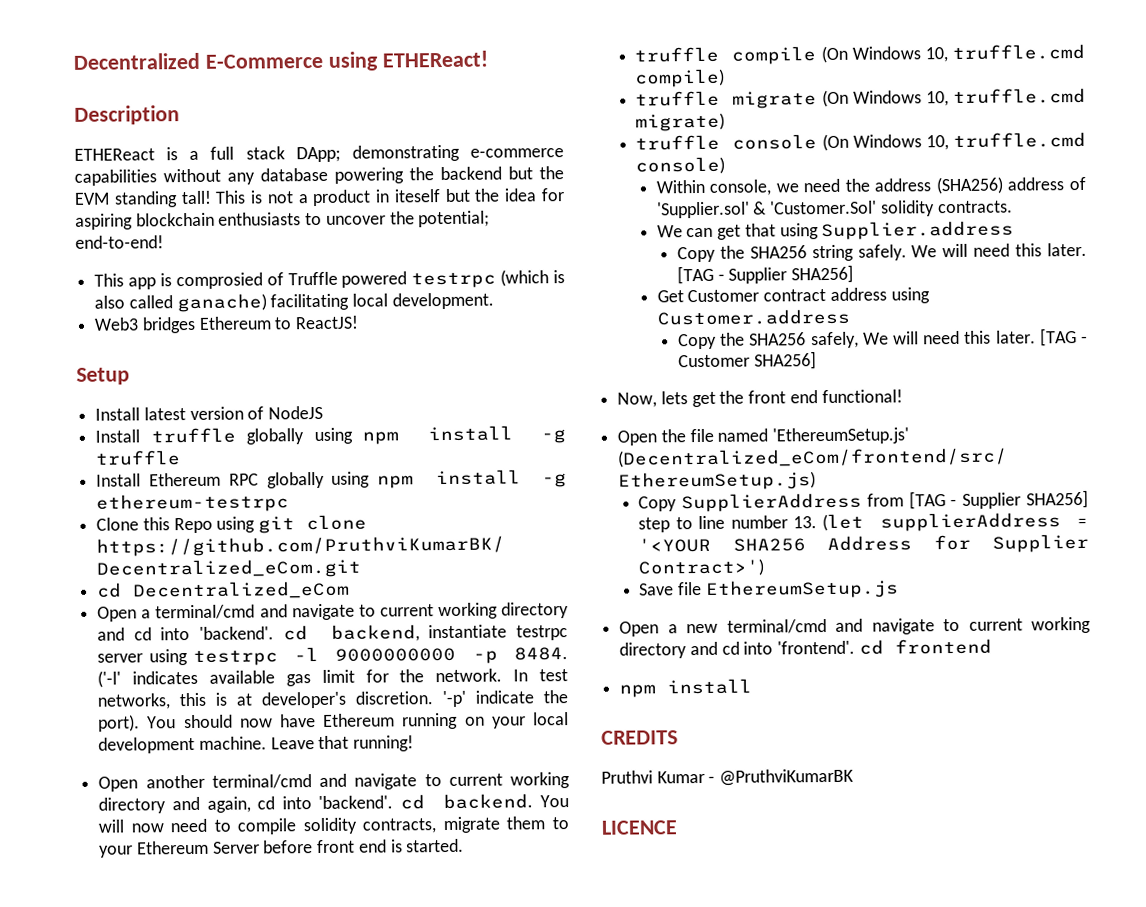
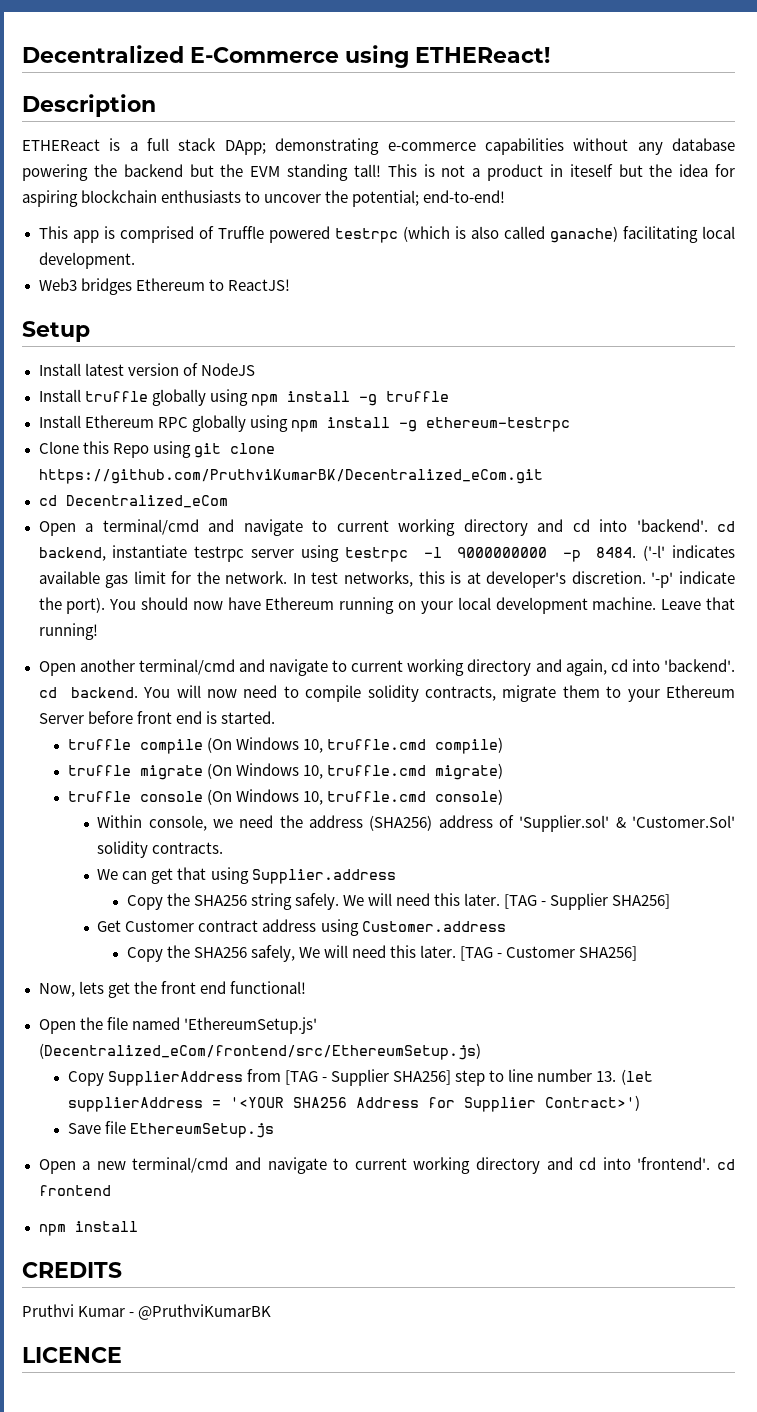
[175,272,263,290] comprosied -> [119,226,194,243] comprised

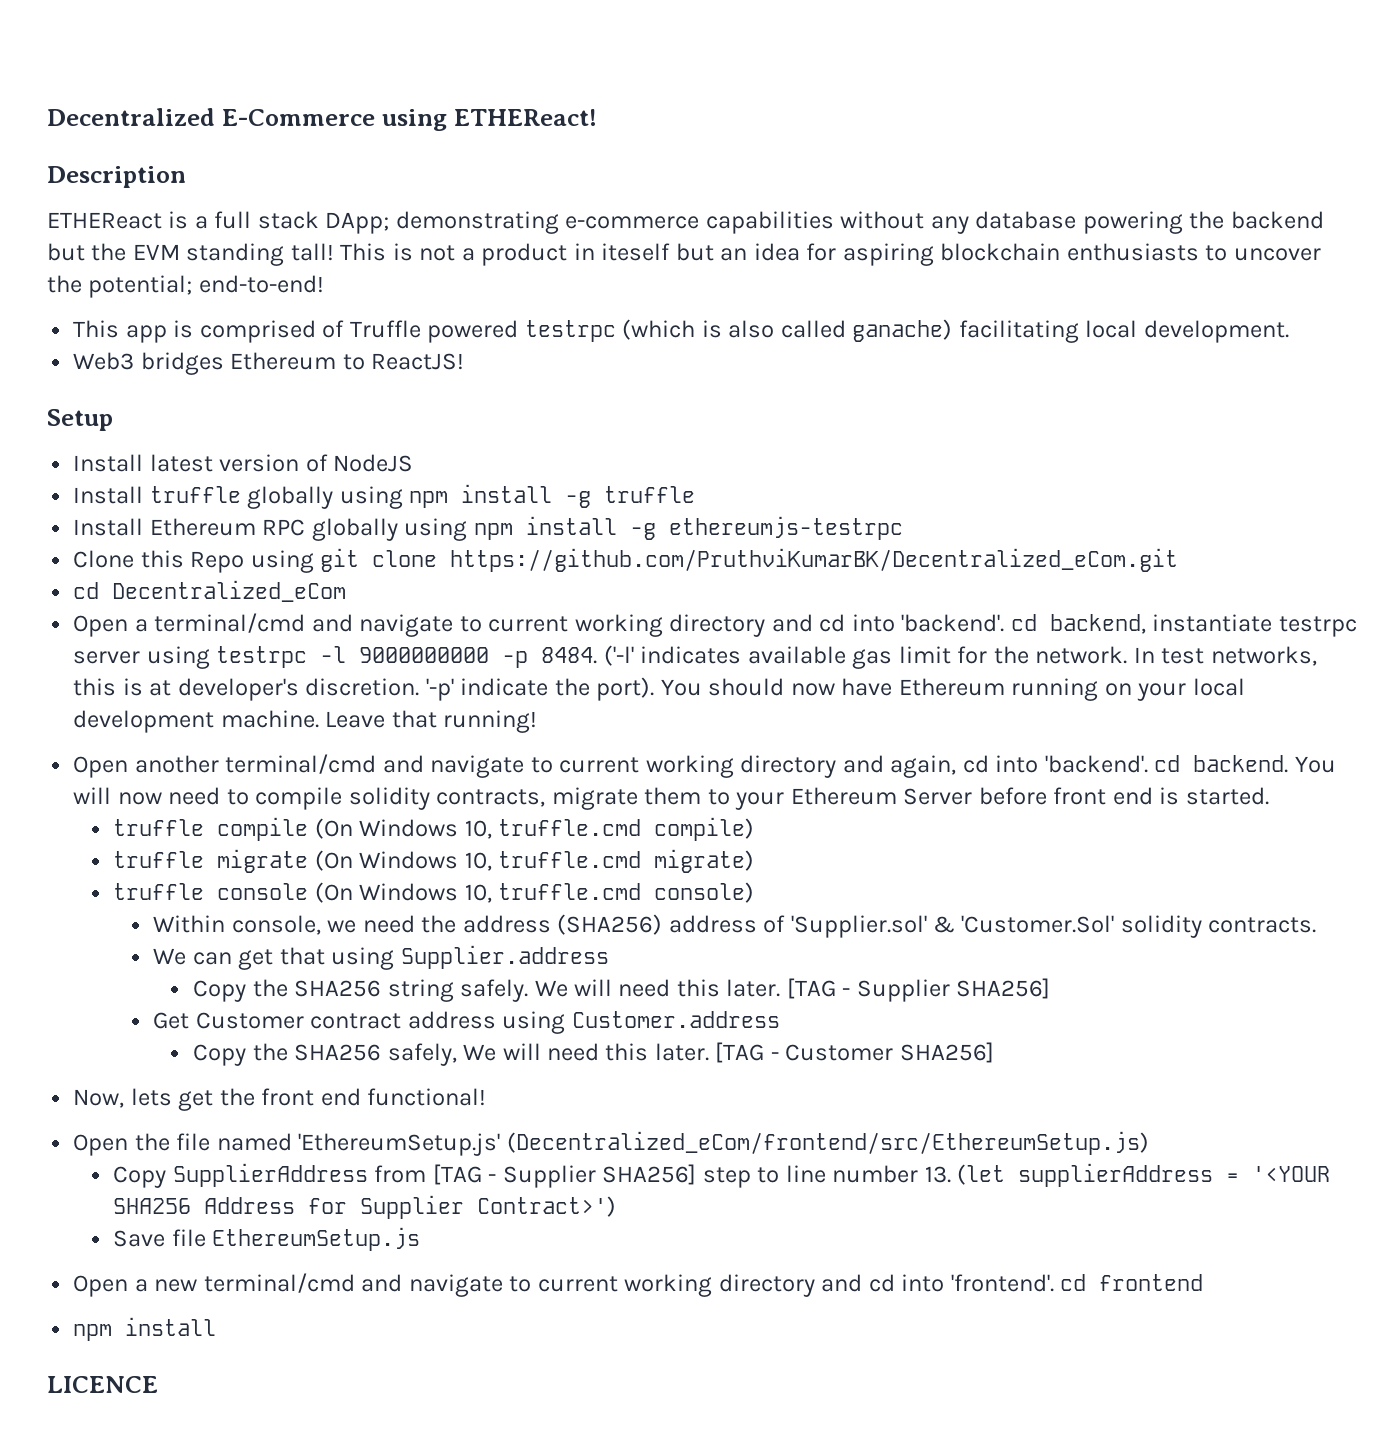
[649,164,673,177] the -> [720,248,748,261] an
[425,417,570,432] ethereum-testrpc -> [668,516,903,540] ethereumjs-testrpc
[22,1262,122,1278] [22,1304,272,1320] // CREDITS // Pruthvi Kumar - @PruthviKumarBK -> (217, 1326) none

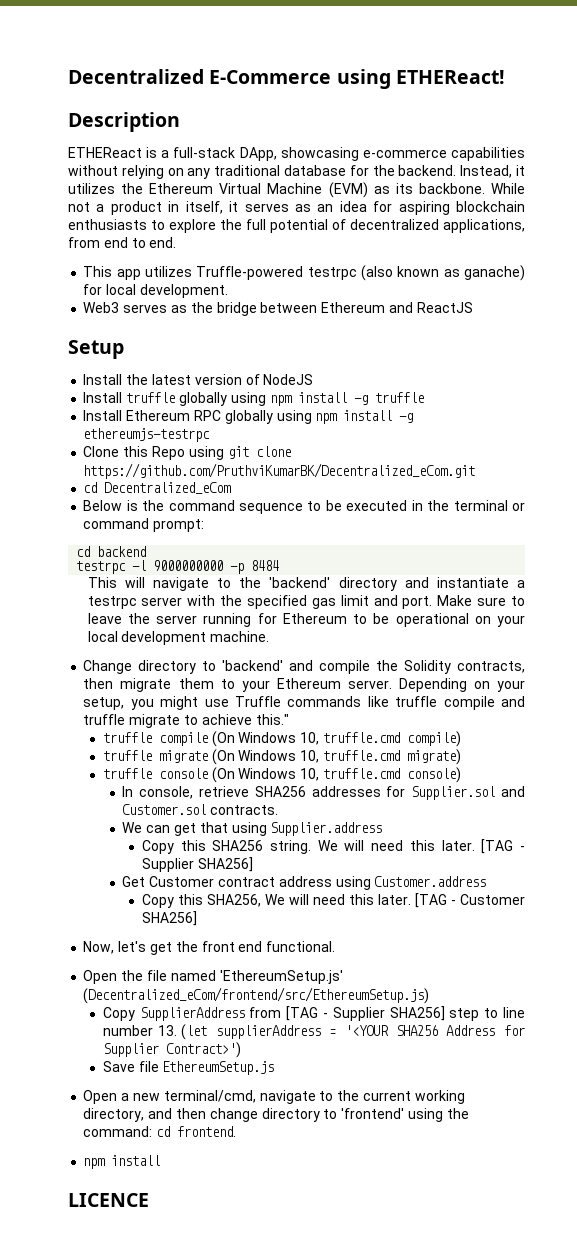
[214,211,1324,234] [47,243,714,266] full stack DApp; demonstrating e-commerce capabilities without any database powering the backend but the EVM standing tall! This is not a product in iteself but -> [173,147,525,161] [68,165,525,179] [68,182,525,198] [68,201,311,215] full-stack DApp, showcasing e-commerce capabilities without relying on any traditional database for the backend. Instead, it utilizes the Ethereum Virtual Machine (EVM) as its backbone. While not a product in itself, it serves as
[1233,248,1321,261] [47,275,324,298] [73,319,1289,343] [73,352,465,375] uncover the potential; end-to-end! // This app is comprised of Truffle powered testrpc (which is also called ganache) facilitating local development. // Web3 bridges Ethereum to ReactJS! -> [169,219,525,233] [68,237,177,248] [83,265,525,281] [83,284,228,298] [83,302,473,316] explore the full potential of decentralized applications, from end to end. // This app utilizes Truffle-powered testrpc (also known as ganache) for local development. // Web3 serves as the bridge between Ethereum and ReactJS
(144, 463) none -> [126,374,149,385] the
[73,613,1357,637] [73,645,1317,669] [73,677,1099,701] Open a terminal/cmd and navigate to current working directory and cd into 'backend'. cd backend, instantiate testrpc server using testrpc -l 9000000000 -p 8484. ('-l' indicates available gas limit for the network. In test networks, this is at developer's discretion. '-p' indicate the port). You should now have Ethereum running -> [83,500,525,514] [83,518,205,532] [76,546,147,557] [76,560,280,574] [87,577,526,591] [87,595,526,609] [87,613,469,627] Below is the command sequence to be executed in the terminal or command prompt: // cd backend // testrpc -l 9000000000 -p 8484 // This will navigate to the 'backend' directory and instantiate a testrpc server with the specified gas limit and port. Make sure to leave the server running for Ethereum to be operational
[325,710,538,733] [73,754,1336,778] [73,787,546,810] Leave that running! // Open another terminal/cmd and navigate to current working directory and again, cd into 'backend'. cd backend. You will now need to compile solidity contracts, -> [83,660,525,674] [83,678,114,689] // Change directory to 'backend' and compile the Solidity contracts, then
[903,787,1269,805] Server before front end is started. -> [347,678,525,692] [83,696,525,710] [83,714,289,728] server. Depending on your setup, you might use Truffle commands like truffle compile and truffle migrate to achieve this."
[153,914,1202,938] Within console, we need the address (SHA256) address of 'Supplier.sol' & 'Customer.Sol' solidity -> [122,786,525,800] [122,804,207,815] In console, retrieve SHA256 addresses for Supplier.sol and Customer.sol
[252,979,529,1002] the SHA256 string safely. -> [180,840,312,854] this SHA256 string.
[252,1043,457,1066] the SHA256 safely, -> [177,894,261,907] this SHA256,
[130,1088,172,1106] lets -> [118,941,147,952] let's
[367,1088,487,1106] functional! -> [266,941,336,952] functional.
[203,1273,1204,1297] terminal/cmd and navigate to current working directory and cd into 'frontend'. cd frontend -> [163,1090,465,1104] [83,1108,469,1122] [83,1126,237,1137] terminal/cmd, navigate to the current working directory, and then change directory to 'frontend' using the command: cd frontend.

